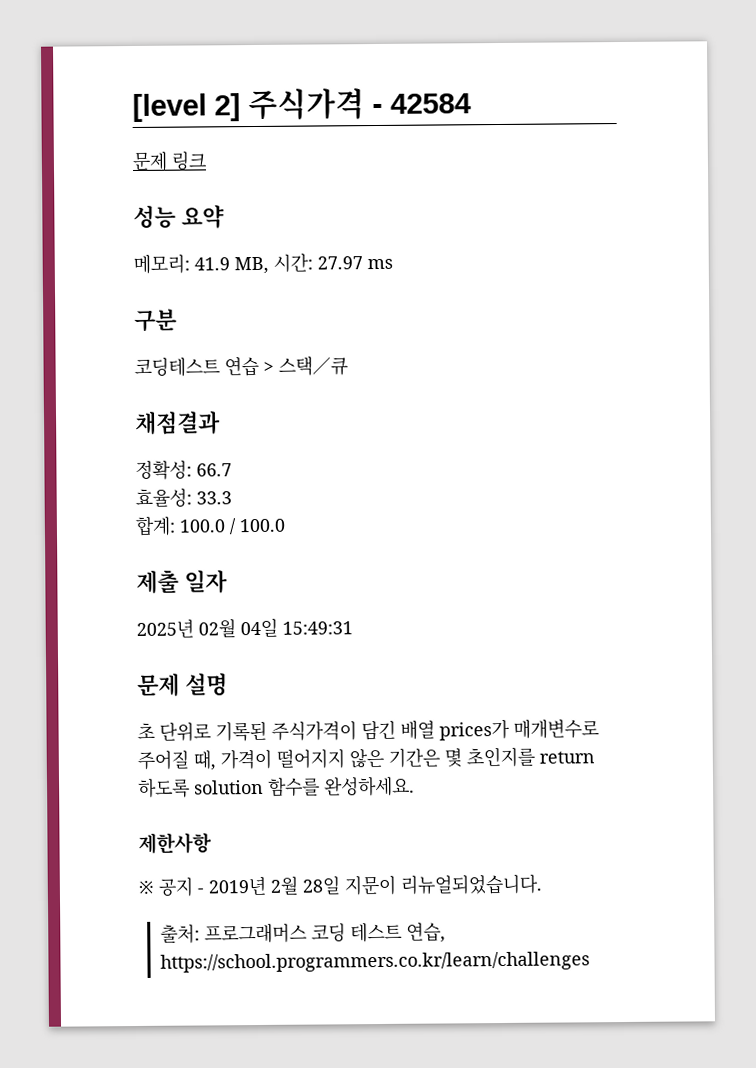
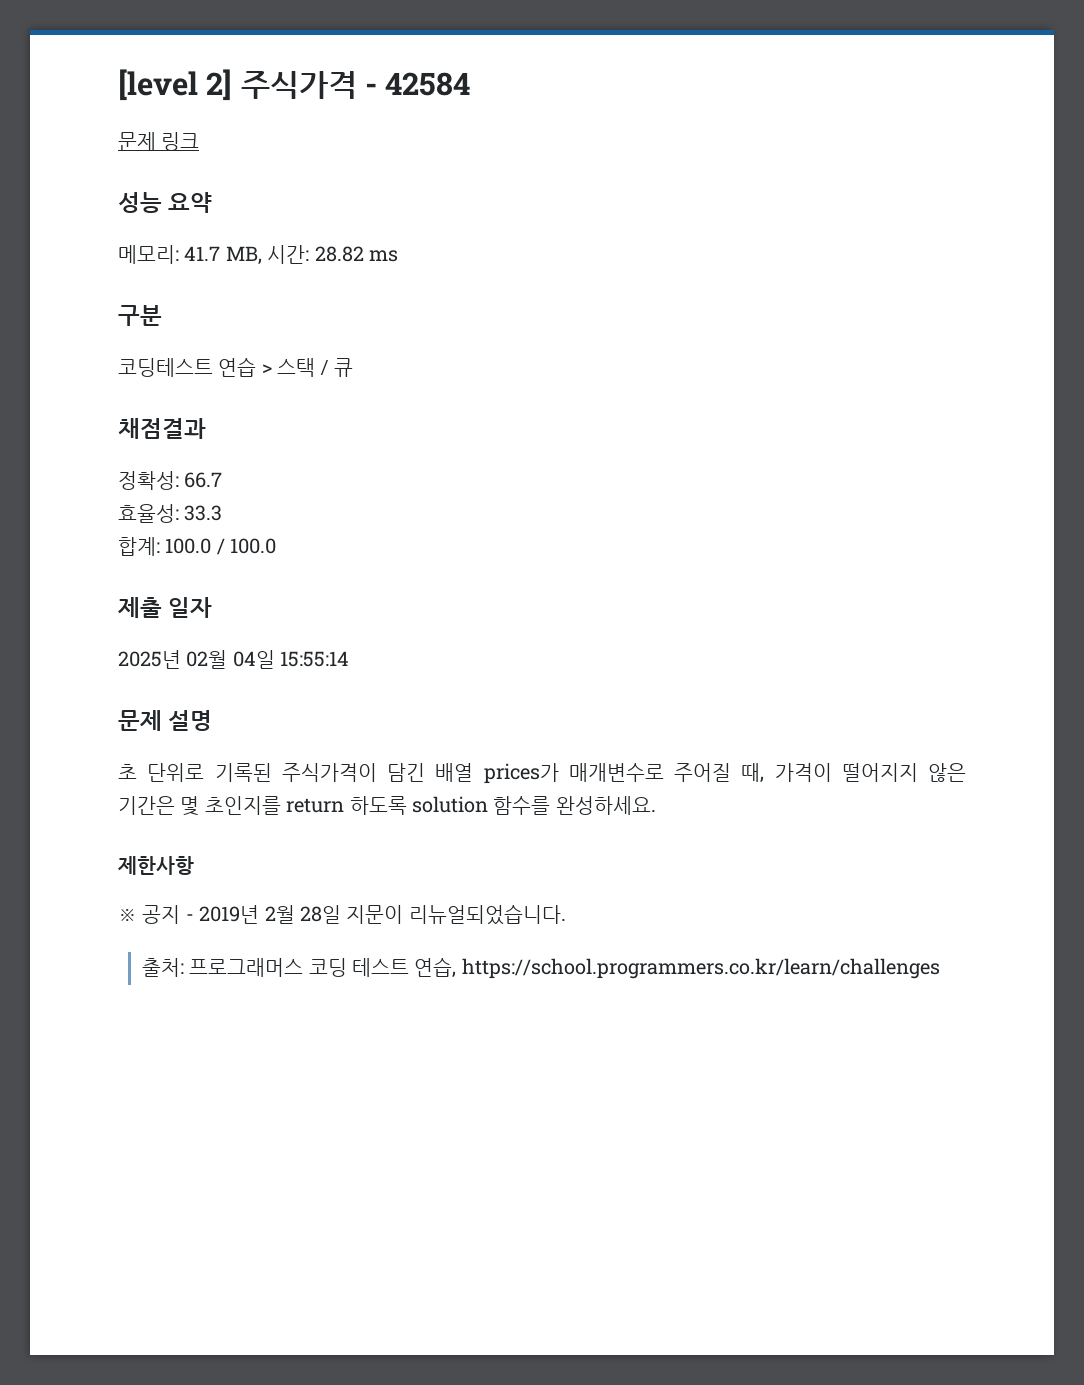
[194,257,230,271] 41.9 -> [184,246,221,261] 41.7
[317,256,363,270] 27.97 -> [314,246,364,262] 28.82
[282,621,353,635] 15:49:31 -> [280,651,350,667] 15:55:14

